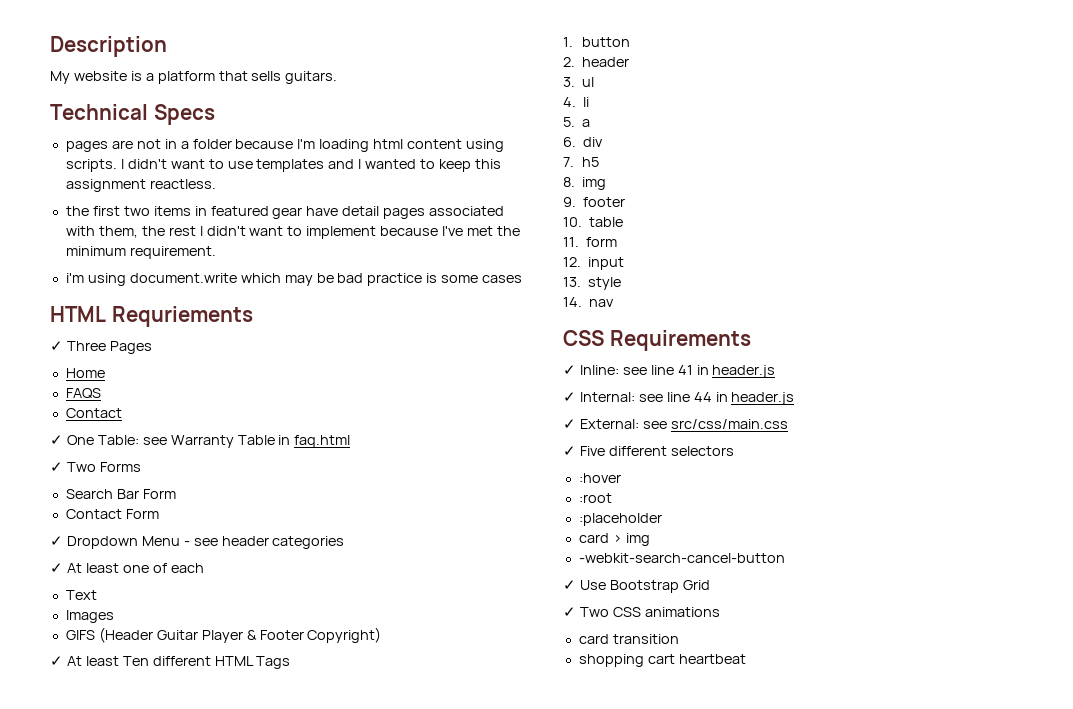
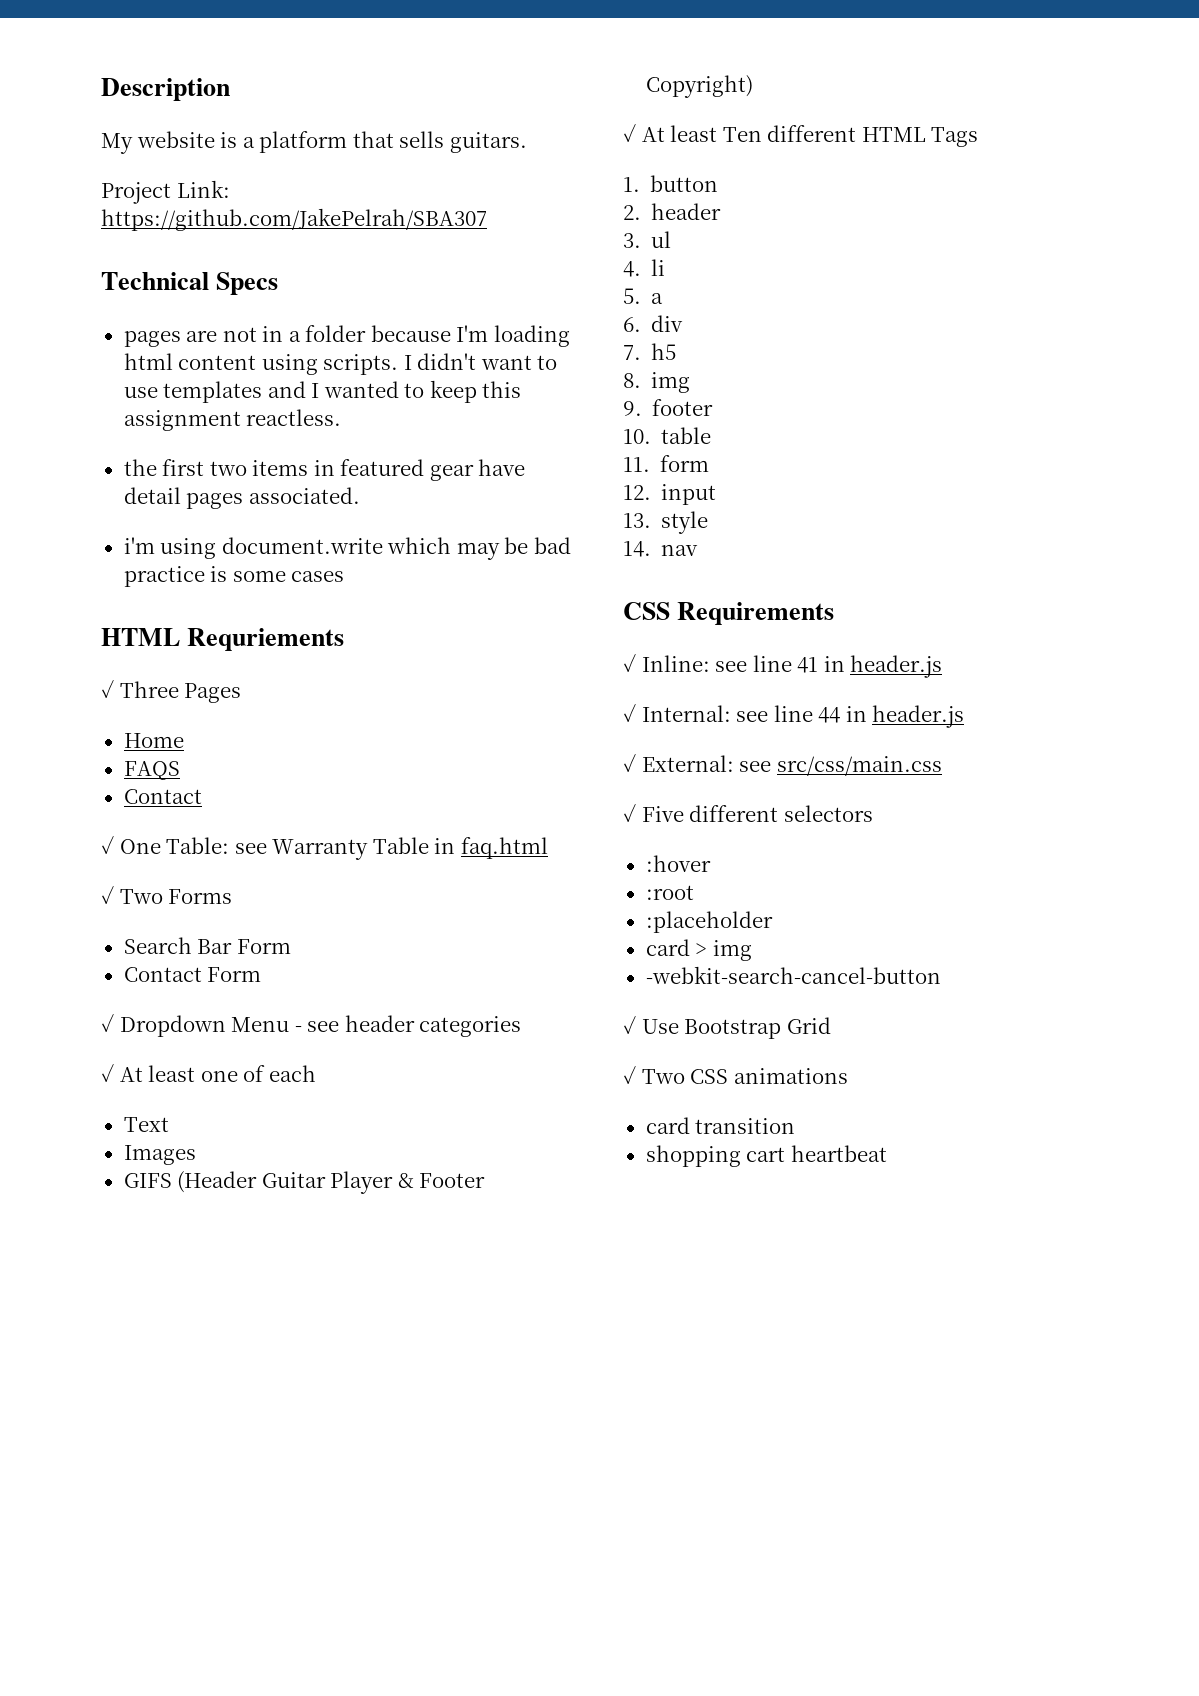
(338, 77) none -> [101,180,230,204] [101,208,487,231] // Project Link: https://github.com/JakePelrah/SBA307
[429,206,505,216] [65,226,520,239] [65,246,216,259] associated with them, the rest I didn't want to implement because I've met the minimum requirement. -> [248,487,360,504] associated.

